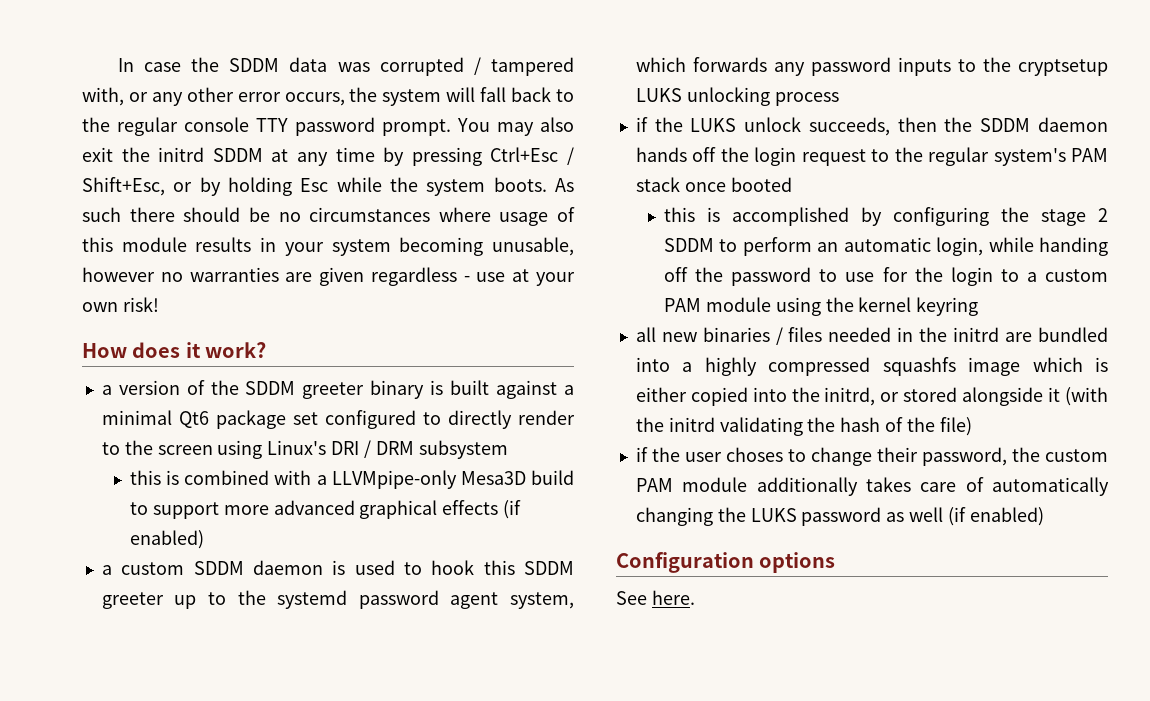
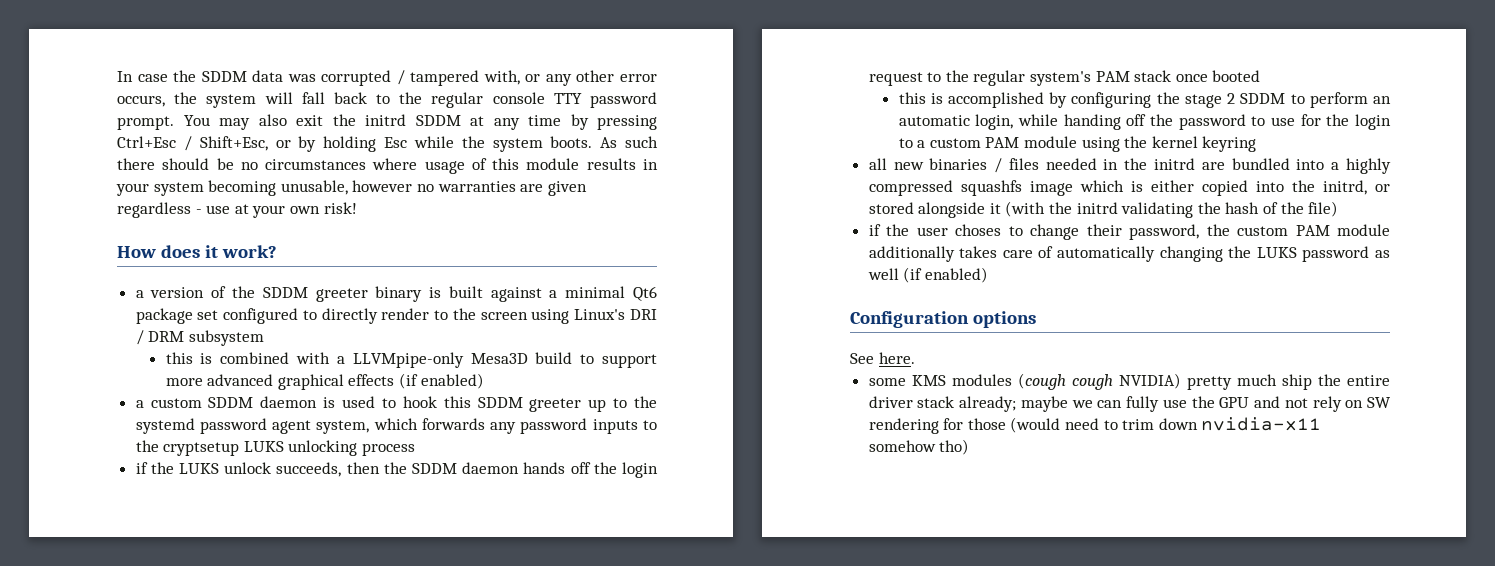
(695, 597) none -> [868,373,1390,390] [868,396,1391,412] [868,417,1322,434] [868,439,970,455] // some KMS modules (cough cough NVIDIA) pretty much ship the entire driver stack already; maybe we can fully use the GPU and not rely on SW rendering for those (would need to trim down nvidia-x11 somehow tho)

